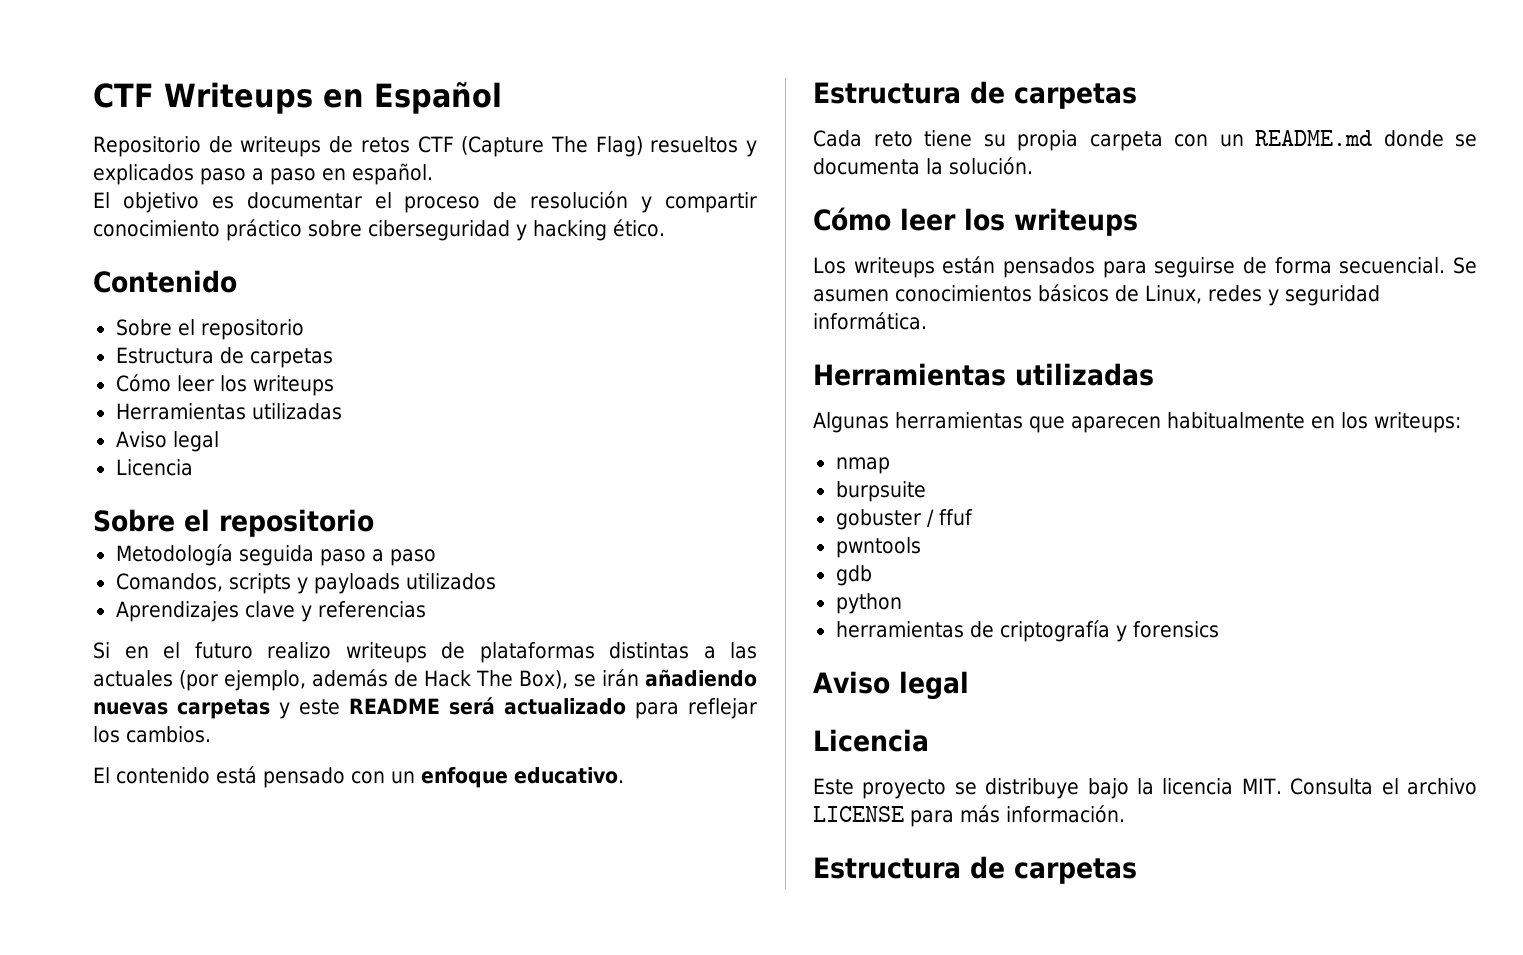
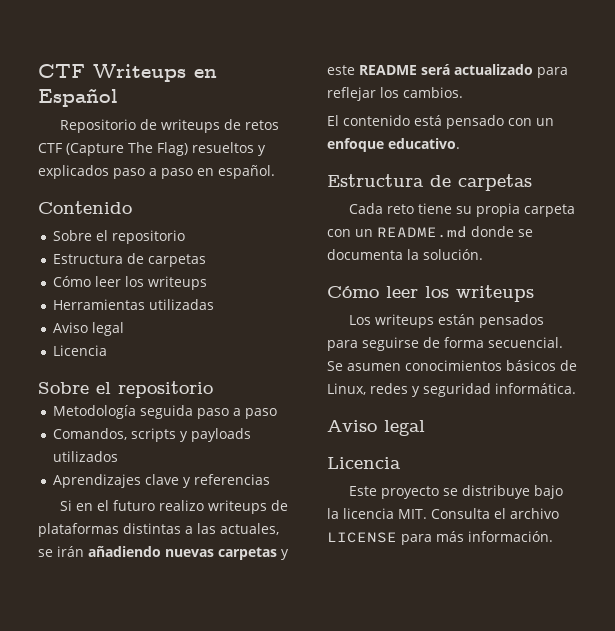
[93,191,758,213] [93,219,665,241] // El objetivo es documentar el proceso de resolución y compartir conocimiento práctico sobre ciberseguridad y hacking ético. -> (275, 172) none
[93,669,569,691] actuales (por ejemplo, además de Hack The Box), -> [220,523,279,535] actuales,
[813,363,1154,386] [813,412,1461,433] [835,457,890,474] [835,481,926,502] [835,509,973,530] [835,537,921,558] [835,565,872,586] [835,593,902,614] [835,620,1219,642] // Herramientas utilizadas // Algunas herramientas que aparecen habitualmente en los writeups: // nmap // burpsuite // gobuster / ffuf // pwntools // gdb // python // herramientas de criptografía y forensics -> (576, 388) none
[813,856,1137,884] // Estructura de carpetas -> (553, 536) none

